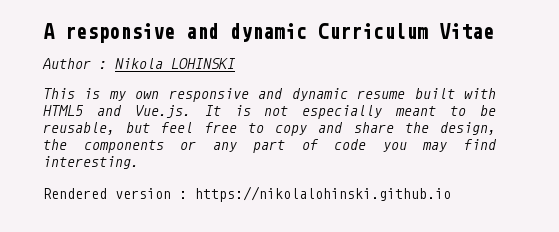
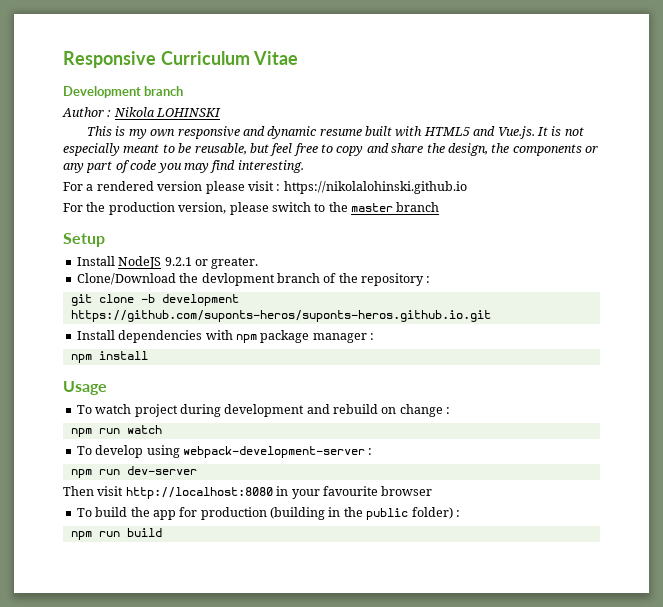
[43,23,307,43] A responsive and dynamic -> [63,51,156,68] Responsive
(494, 31) none -> [63,86,184,98] // Development branch
[43,186,451,202] Rendered version : https://nikolalohinski.github.io -> [63,181,467,194] [63,202,440,215] [63,233,105,247] [76,256,259,269] [76,273,431,286] [70,294,239,306] [70,310,491,322] [76,330,374,343] [70,351,148,363] [63,381,107,395] [76,404,451,417] [70,425,162,437] [76,445,373,458] [70,466,197,478] [63,486,433,499] [76,507,460,520] [70,528,162,540] For a rendered version please visit : https://nikolalohinski.github.io // For the production version, please switch to the master branch // Setup // Install NodeJS 9.2.1 or greater. // Clone/Download the devlopment branch of the repository : // git clone -b development https://github.com/suponts-heros/suponts-heros.github.io.git // Install dependencies with npm package manager : // npm install // Usage // To watch project during development and rebuild on change : // npm run watch // To develop using webpack-development-server : // npm run dev-server // Then visit http://localhost:8080 in your favourite browser // To build the app for production (building in the public folder) : // npm run build

